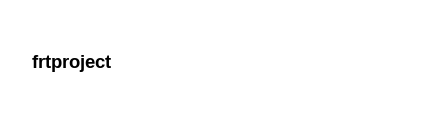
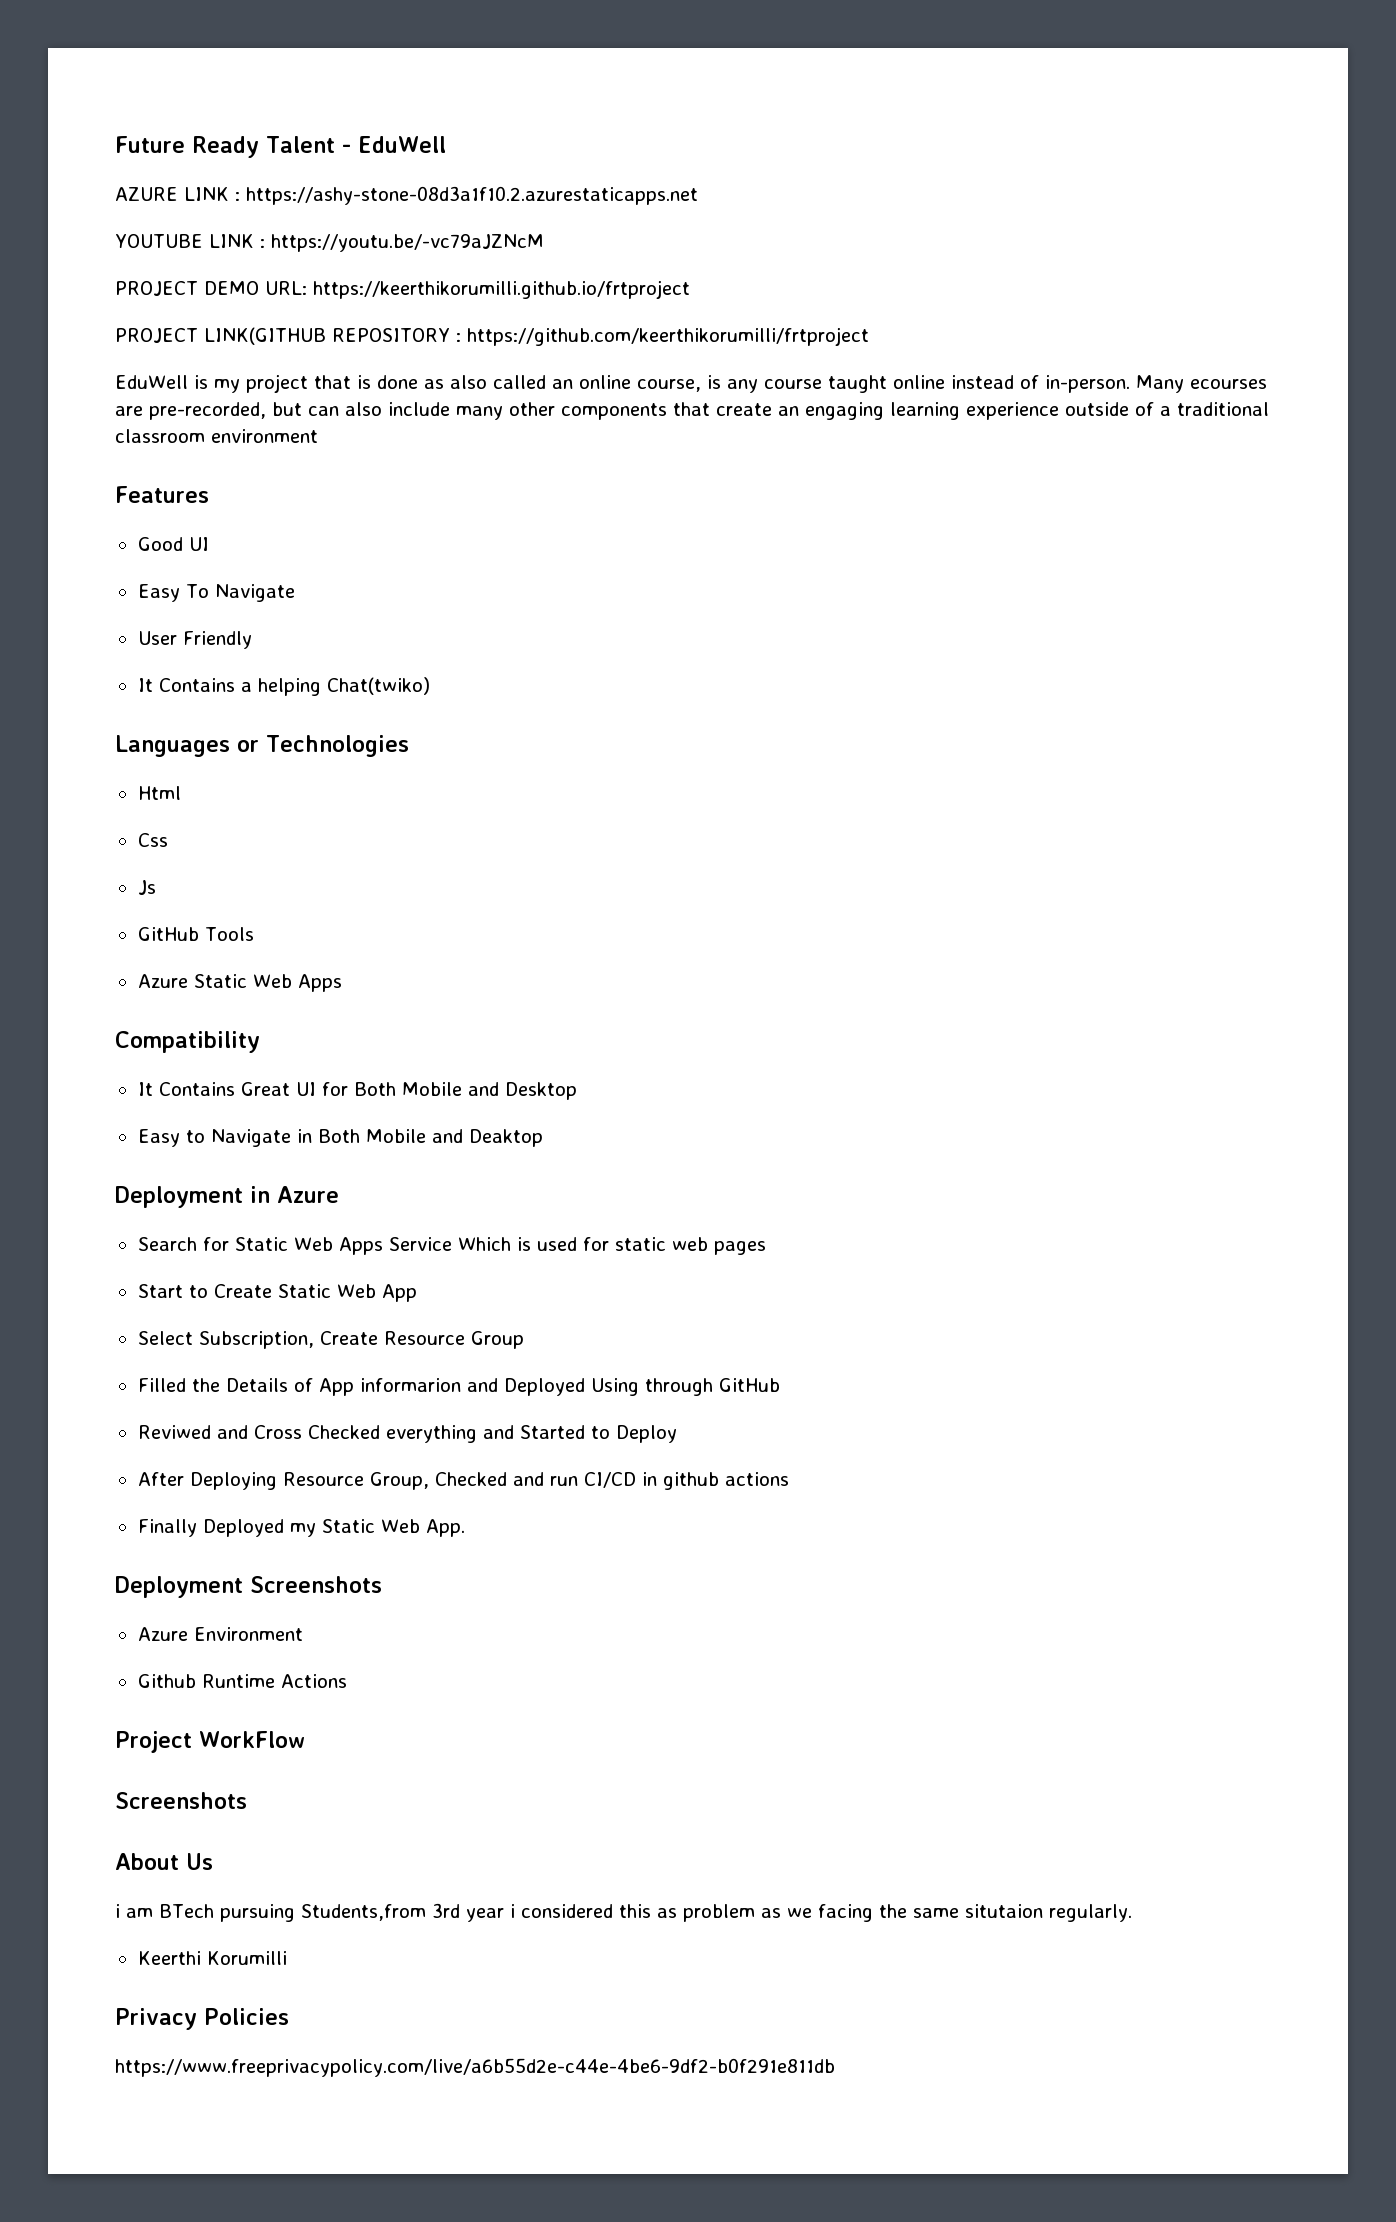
[32,55,111,72] frtproject -> [115,136,446,158] [115,186,698,205] [115,234,544,252] [115,280,690,299] [115,327,869,346] [115,374,1267,393] [115,402,1269,420] [115,429,318,443] [115,486,209,503] [137,537,209,551] [137,584,295,602] [137,631,252,649] [137,677,430,696] [115,735,409,757] [137,786,181,800] [137,833,168,847] [137,880,156,895] [137,927,254,941] [137,974,342,992] [115,1031,260,1053] [137,1082,577,1100] [137,1129,543,1147] [115,1186,339,1208] [137,1237,766,1255] [137,1284,417,1302] [137,1331,524,1349] [137,1378,780,1396] [137,1425,677,1443] [137,1472,789,1490] [137,1519,465,1537] [115,1576,382,1598] [137,1627,303,1641] [137,1674,347,1688] [115,1731,305,1753] [115,1792,247,1809] [115,1853,213,1870] [115,1903,1132,1922] [137,1951,287,1965] [115,2008,289,2030] [115,2058,835,2077] Future Ready Talent - EduWell // AZURE LINK : https://ashy-stone-08d3a1f10.2.azurestaticapps.net // YOUTUBE LINK : https://youtu.be/-vc79aJZNcM // PROJECT DEMO URL: https://keerthikorumilli.github.io/frtproject // PROJECT LINK(GITHUB REPOSITORY : https://github.com/keerthikorumilli/frtproject // EduWell is my project that is done as also called an online course, is any course taught online instead of in-person. Many ecourses are pre-recorded, but can also include many other components that create an engaging learning experience outside of a traditional classroom environment // Features // Good UI // Easy To Navigate // User Friendly // It Contains a helping Chat(twiko) // Languages or Technologies // Html // Css // Js // GitHub Tools // Azure Static Web Apps // Compatibility // It Contains Great UI for Both Mobile and Desktop // Easy to Navigate in Both Mobile and Deaktop // Deployment in Azure // Search for Static Web Apps Service Which is used for static web pages // Start to Create Static Web App // Select Subscription, Create Resource Group // Filled the Details of App informarion and Deployed Using through GitHub // Reviwed and Cross Checked everything and Started to Deploy // After Deploying Resource Group, Checked and run CI/CD in github actions // Finally Deployed my Static Web App. // Deployment Screenshots // Azure Environment // Github Runtime Actions // Project WorkFlow // Screenshots // About Us // i am BTech pursuing Students,from 3rd year i considered this as problem as we facing the same situtaion regularly. // Keerthi Korumilli // Privacy Policies // https://www.freeprivacypolicy.com/live/a6b55d2e-c44e-4be6-9df2-b0f291e811db

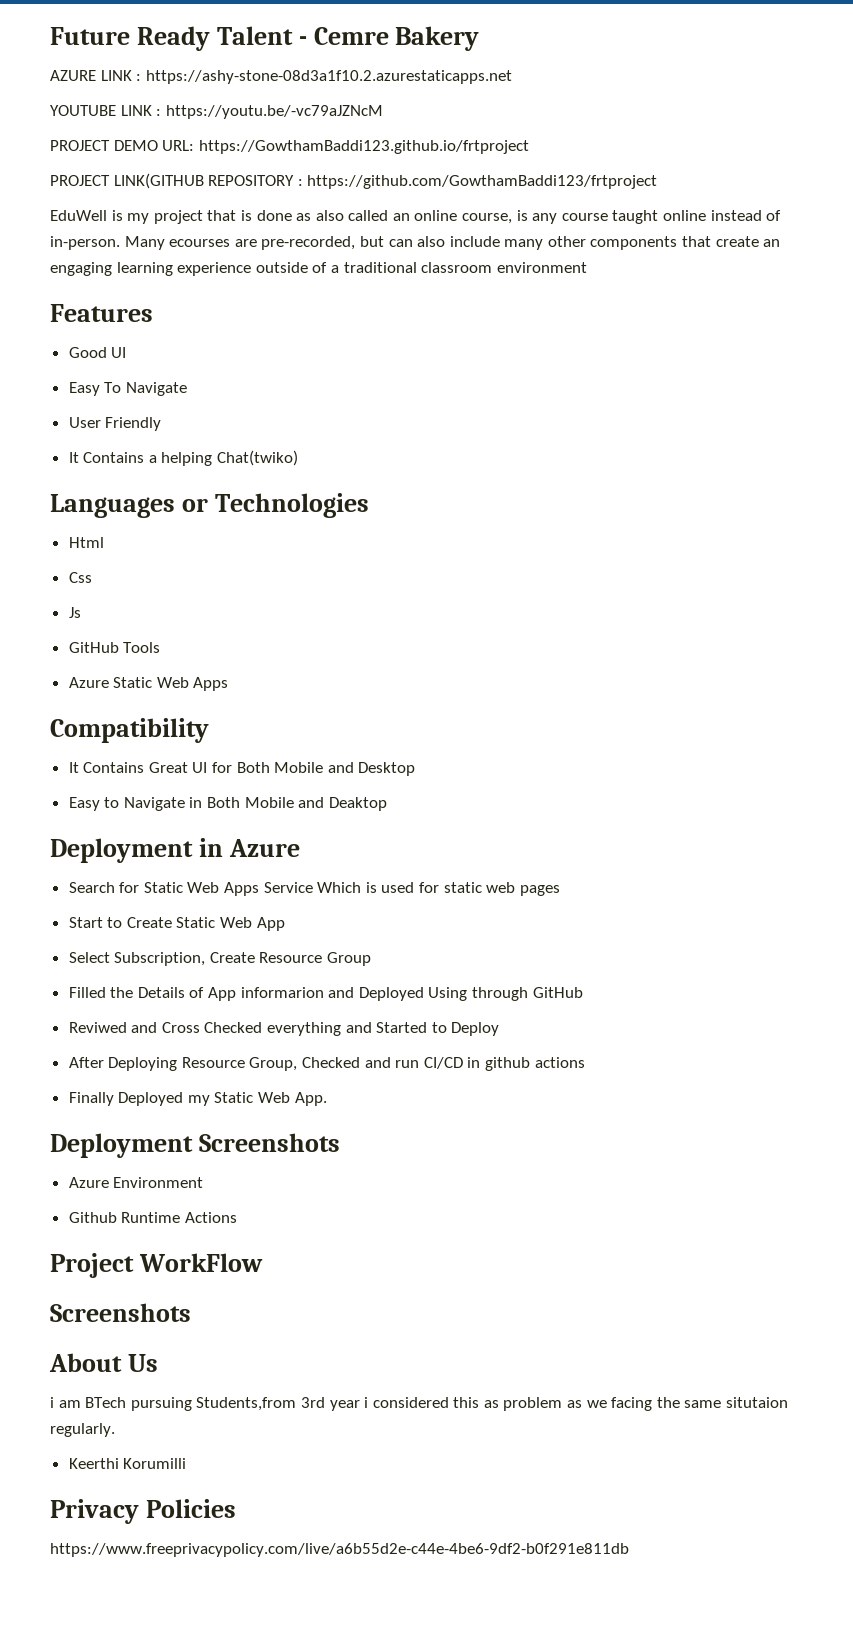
[357,136,446,153] EduWell -> [313,26,480,51] Cemre Bakery
[313,280,690,299] https://keerthikorumilli.github.io/frtproject -> [198,140,529,154] https://GowthamBaddi123.github.io/frtproject
[467,327,869,346] https://github.com/keerthikorumilli/frtproject -> [307,175,658,189] https://github.com/GowthamBaddi123/frtproject

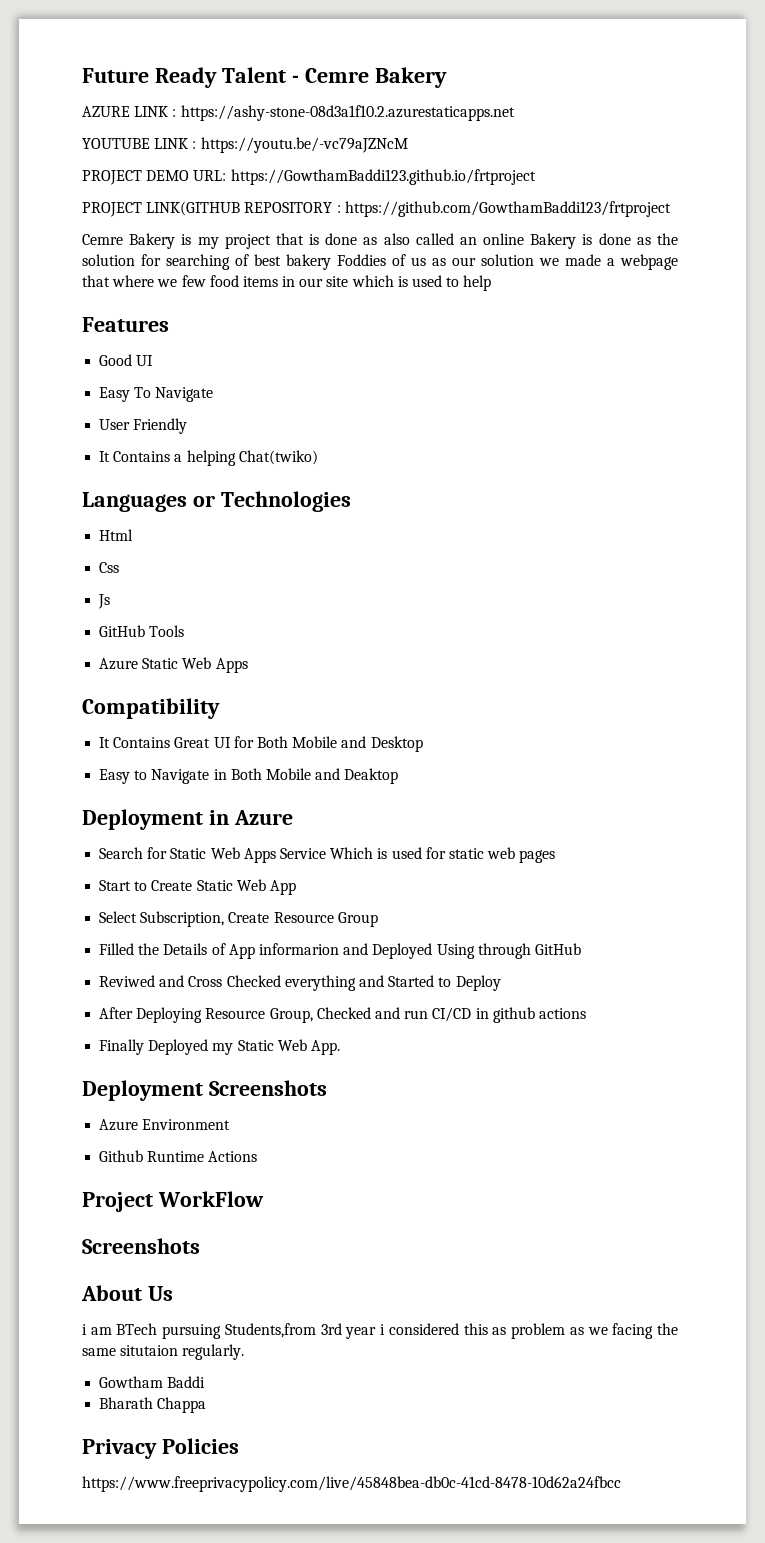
[50,210,107,221] EduWell -> [82,233,176,249] Cemre Bakery
[462,210,782,224] [50,236,781,250] [50,262,587,276] course, is any course taught online instead of in-person. Many ecourses are pre-recorded, but can also include many other components that create an engaging learning experience outside of a traditional classroom environment -> [530,233,678,249] [82,254,678,270] [82,275,492,291] Bakery is done as the solution for searching of best bakery Foddies of us as our solution we made a webpage that where we few food items in our site which is used to help
[68,1458,187,1469] Keerthi Korumilli -> [99,1376,206,1388] [99,1397,207,1413] Gowtham Baddi // Bharath Chappa
[50,1543,629,1557] https://www.freeprivacypolicy.com/live/a6b55d2e-c44e-4be6-9df2-b0f291e811db -> [82,1476,621,1492] https://www.freeprivacypolicy.com/live/45848bea-db0c-41cd-8478-10d62a24fbcc

